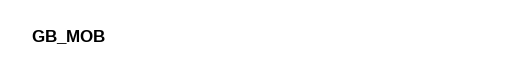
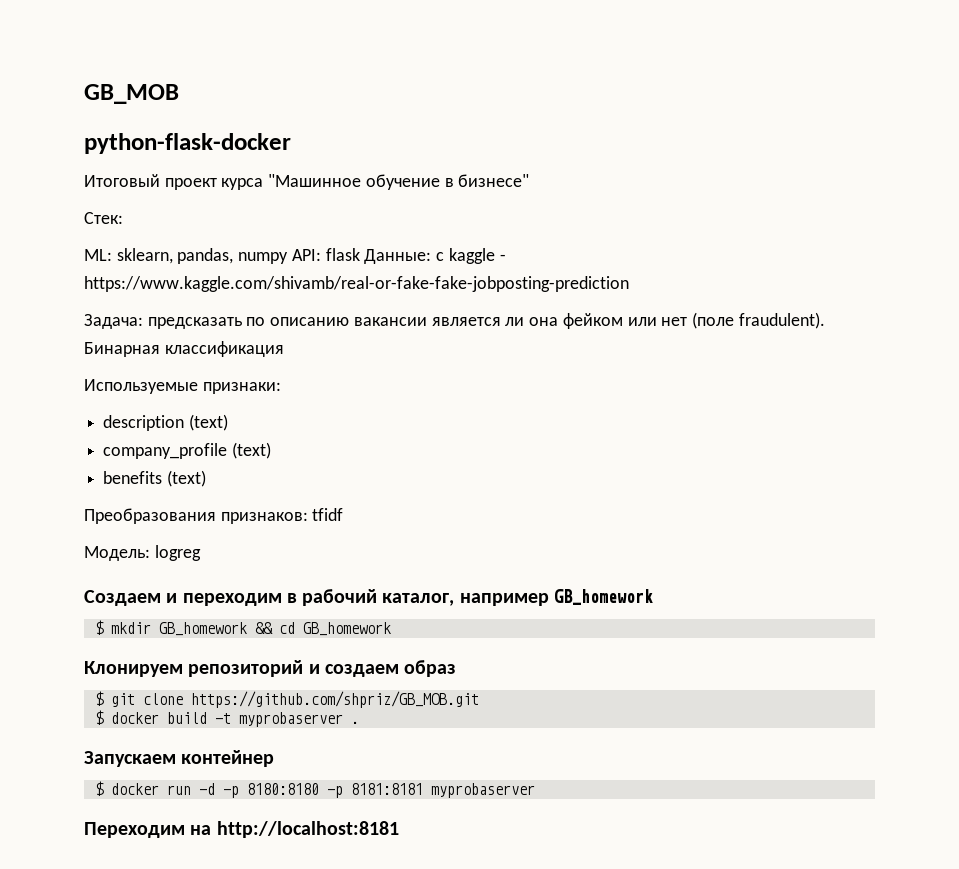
(105, 37) none -> [84,133,291,154] [84,174,530,190] [84,212,123,224] [84,248,506,264] [84,276,629,292] [84,312,825,329] [84,341,284,357] [84,379,281,394] [103,414,228,431] [103,442,271,459] [103,470,206,487] [84,508,344,524] [84,545,201,561] [84,589,653,606] [94,620,391,636] [84,660,457,677] [94,691,479,708] [94,710,359,727] [84,750,275,767] [94,781,535,798] [84,821,399,838] // python-flask-docker // Итоговый проект курса "Машинное обучение в бизнесе" // Стек: // ML: sklearn, pandas, numpy API: flask Данные: с kaggle - https://www.kaggle.com/shivamb/real-or-fake-fake-jobposting-prediction // Задача: предсказать по описанию вакансии является ли она фейком или нет (поле fraudulent). Бинарная классификация // Используемые признаки: // description (text) // company_profile (text) // benefits (text) // Преобразования признаков: tfidf // Модель: logreg // Создаем и переходим в рабочий каталог, например GB_homework // $ mkdir GB_homework && cd GB_homework // Клонируем репозиторий и создаем образ // $ git clone https://github.com/shpriz/GB_MOB.git // $ docker build -t myprobaserver . // Запускаем контейнер // $ docker run -d -p 8180:8180 -p 8181:8181 myprobaserver // Переходим на http://localhost:8181

